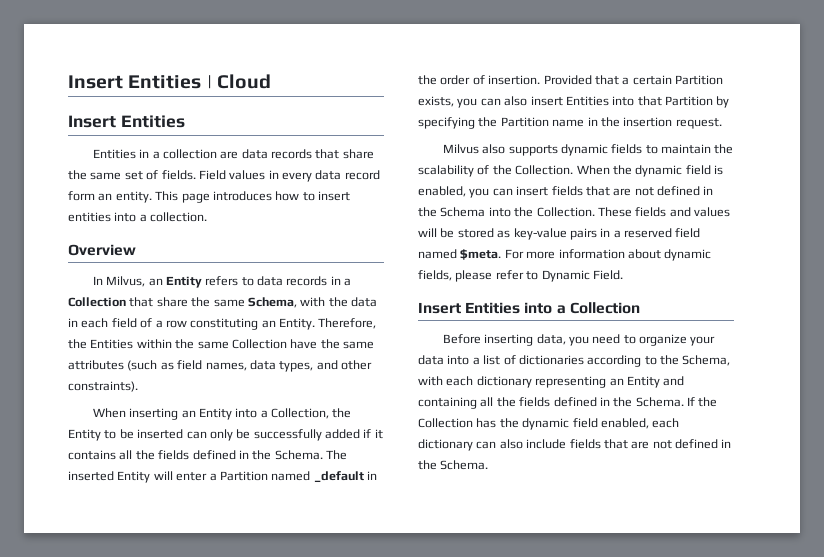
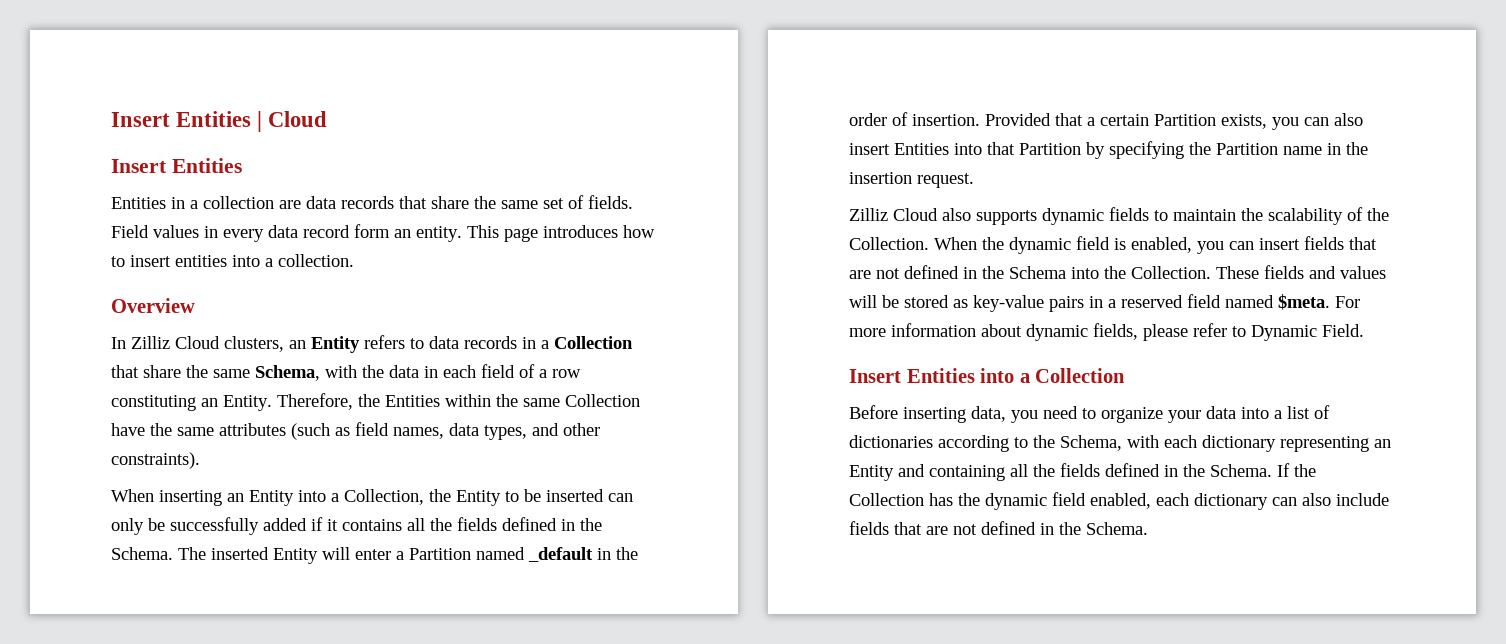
[106,276,146,287] Milvus, -> [131,336,284,352] Zilliz Cloud clusters,
[442,144,479,154] Milvus -> [849,208,938,221] Zilliz Cloud

